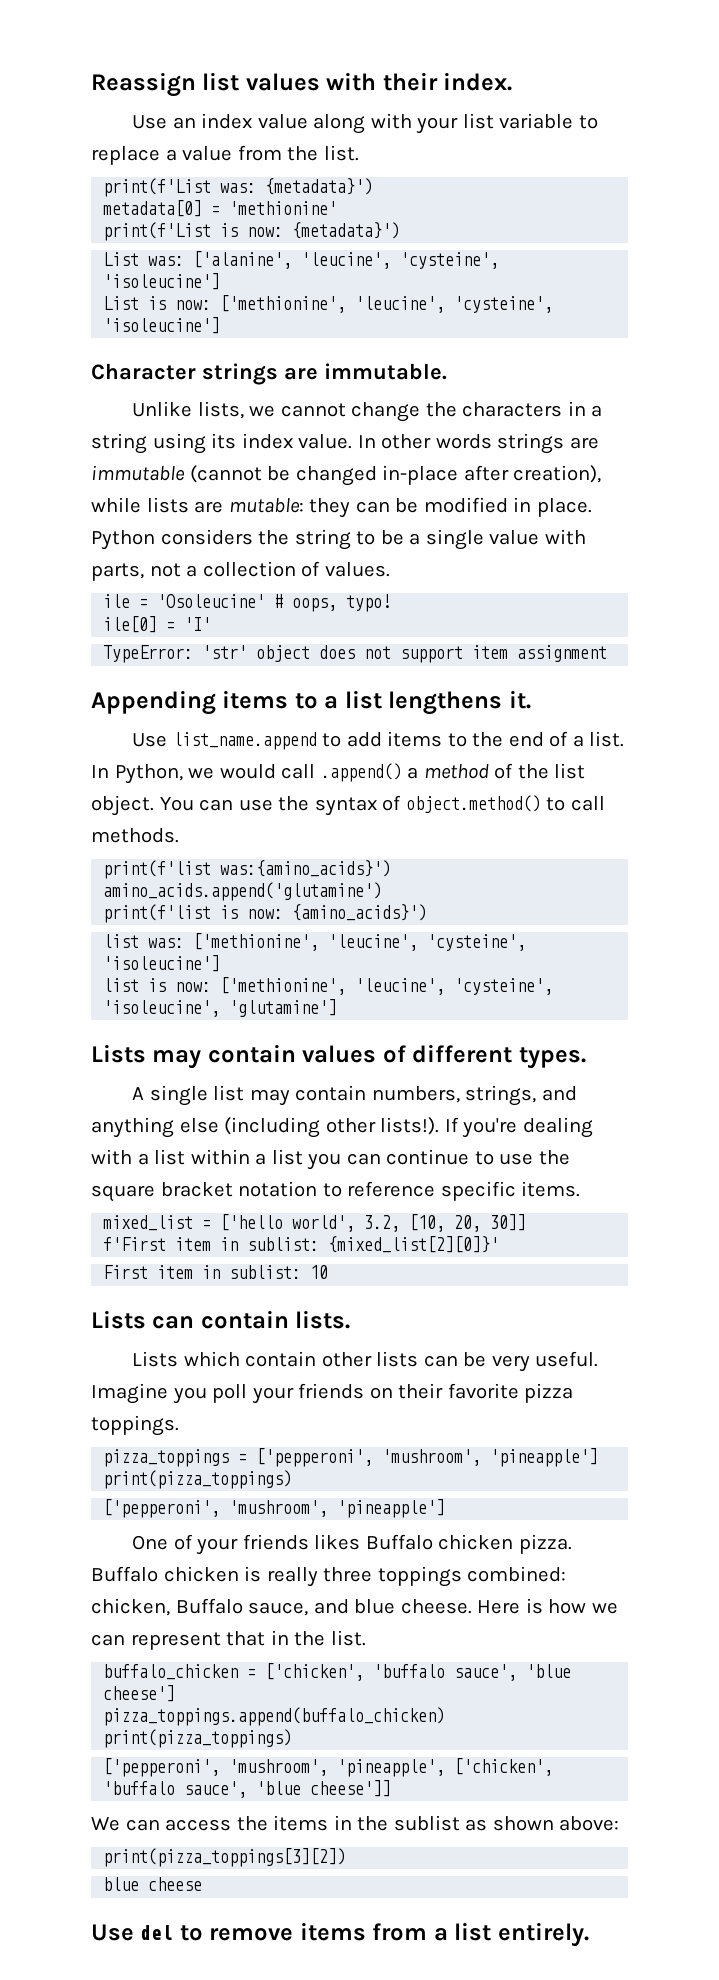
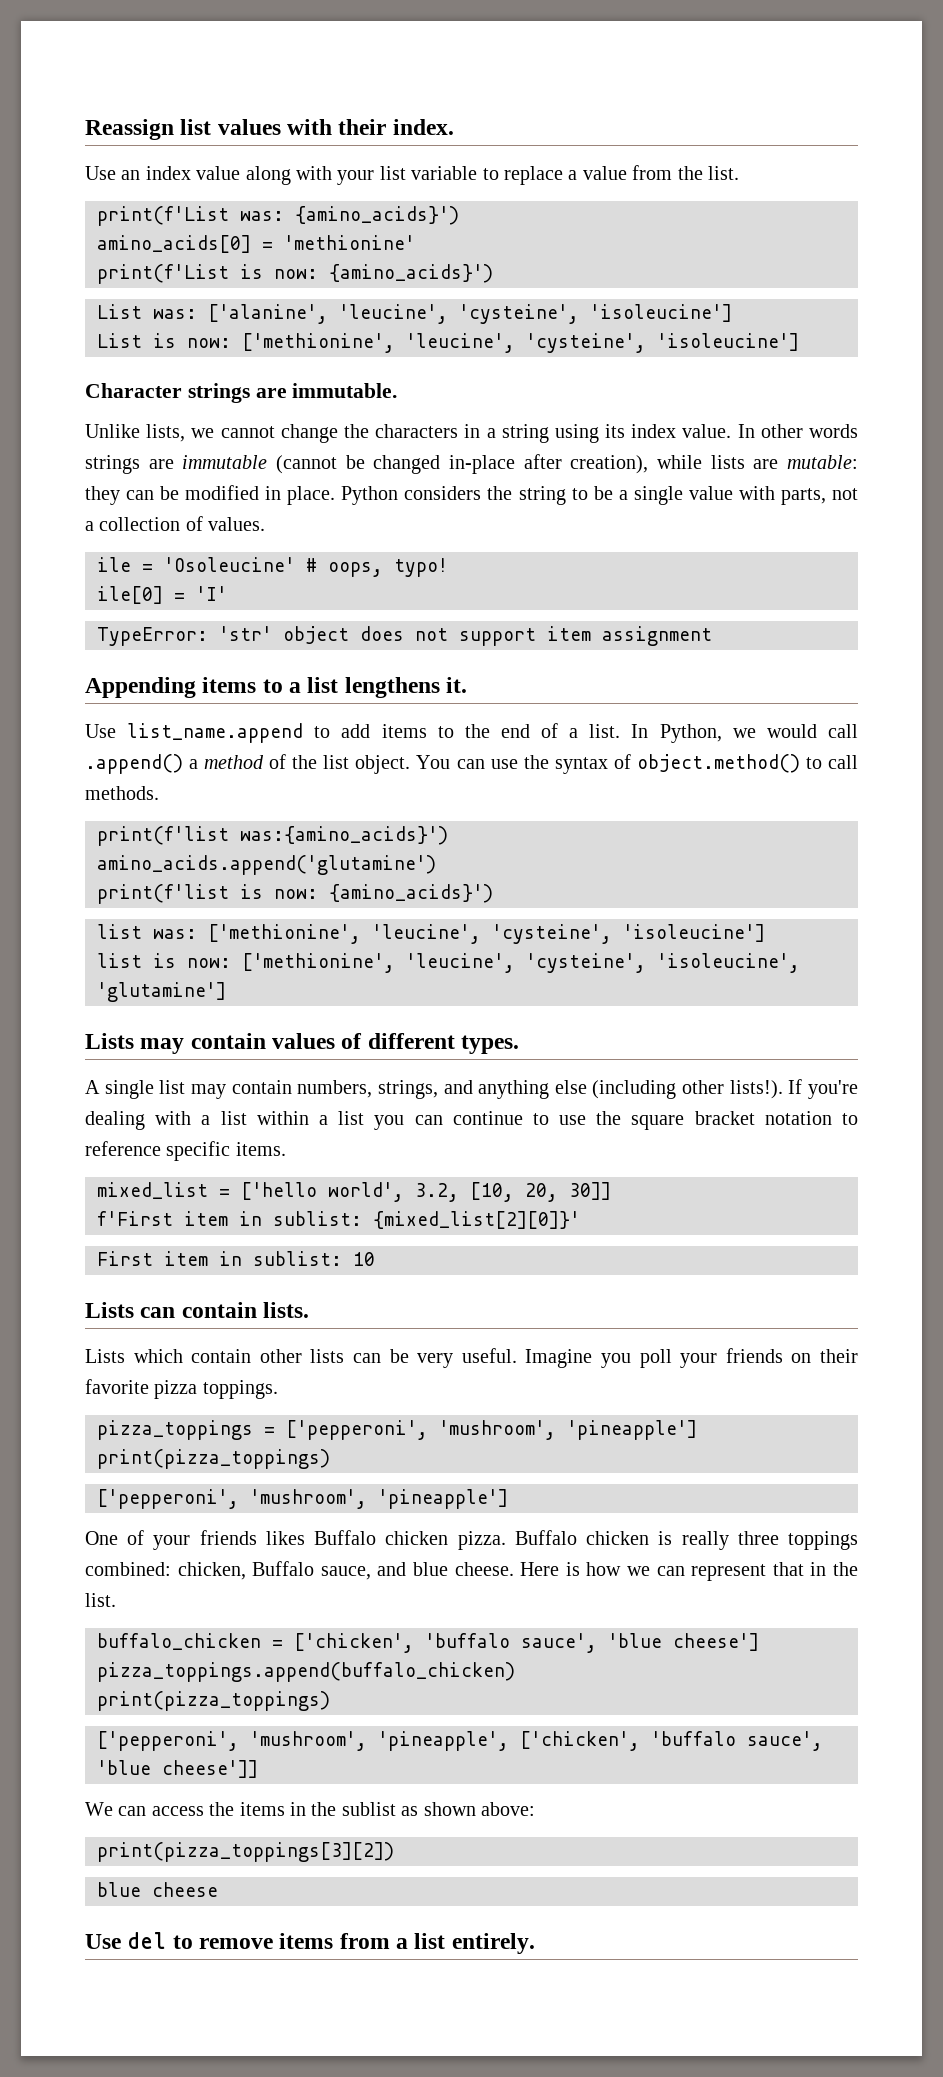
[265,178,374,195] [103,200,203,217] {metadata}') // metadata[0] -> [295,206,459,225] [97,235,251,253] {amino_acids}') // amino_acids[0]
[292,222,401,239] {metadata}') -> [329,264,493,283] {amino_acids}')

